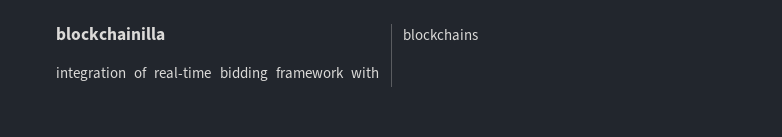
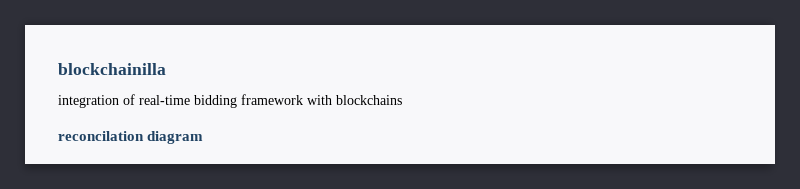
(478, 35) none -> [58,131,204,144] // reconcilation diagram

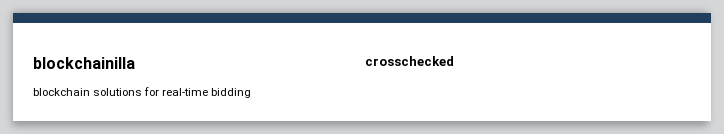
[58,94,135,108] integration of -> [33,87,160,96] blockchain solutions for
[241,94,402,105] [58,131,204,144] framework with blockchains // reconcilation diagram -> [365,56,454,66] // crosschecked

